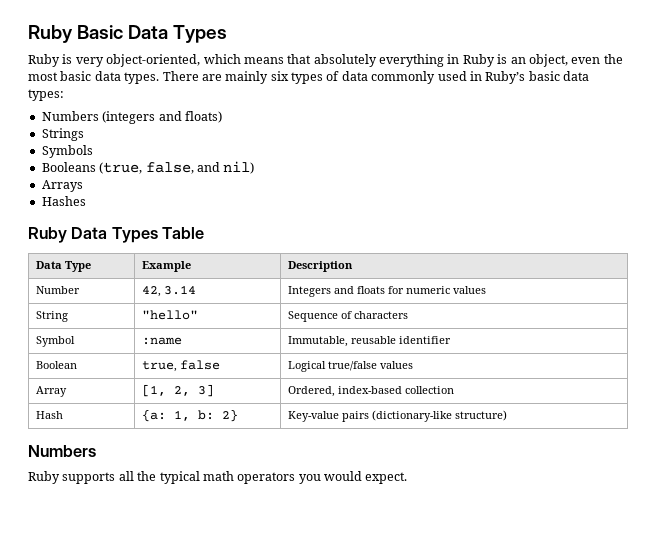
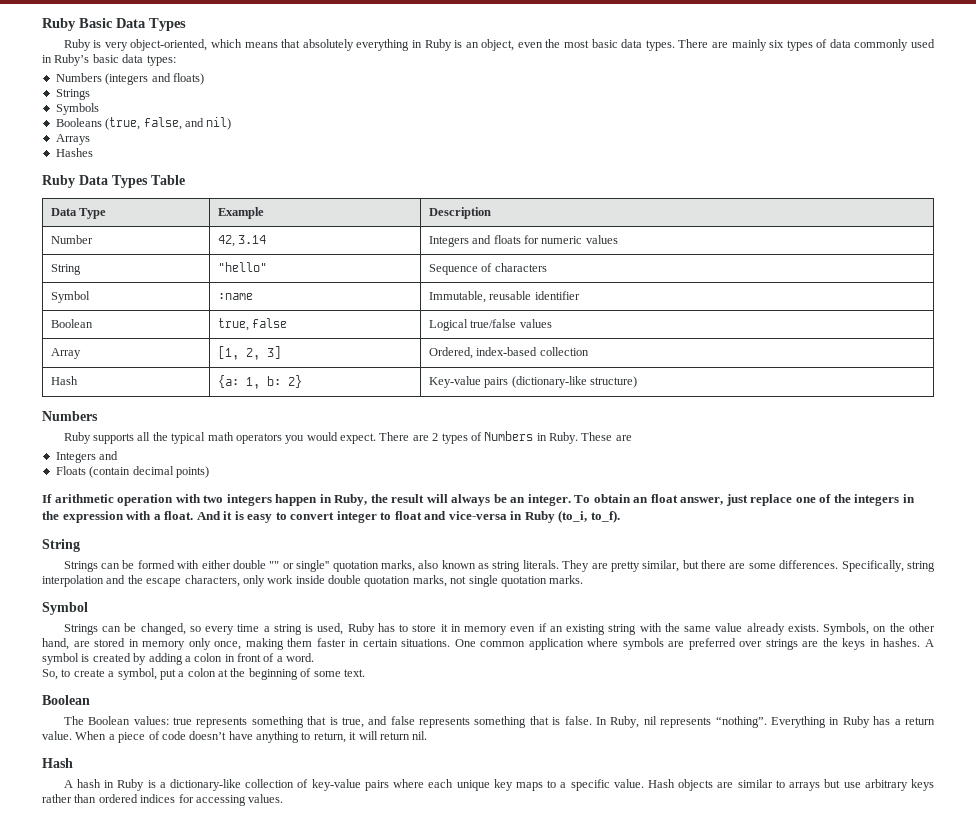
(408, 478) none -> [379,431,632,444] [55,451,119,463] [55,466,209,478] [42,494,915,506] [42,510,620,523] [42,539,80,552] [63,560,936,572] [42,575,584,587] [42,602,88,615] [63,623,936,635] [42,638,934,650] [42,653,315,665] [42,668,365,680] [42,695,90,705] [63,716,936,728] [42,731,428,743] [42,758,73,768] [63,779,935,791] [42,794,284,806] There are 2 types of Numbers in Ruby. These are // Integers and // Floats (contain decimal points) // If arithmetic operation with two integers happen in Ruby, the result will always be an integer. To obtain an float answer, just replace one of the integers in the expression with a float. And it is easy to convert integer to float and vice-versa in Ruby (to_i, to_f). // String // Strings can be formed with either double "" or single'' quotation marks, also known as string literals. They are pretty similar, but there are some differences. Specifically, string interpolation and the escape characters, only work inside double quotation marks, not single quotation marks. // Symbol // Strings can be changed, so every time a string is used, Ruby has to store it in memory even if an existing string with the same value already exists. Symbols, on the other hand, are stored in memory only once, making them faster in certain situations. One common application where symbols are preferred over strings are the keys in hashes. A symbol is created by adding a colon in front of a word. // So, to create a symbol, put a colon at the beginning of some text. // Boolean // The Boolean values: true represents something that is true, and false represents something that is false. In Ruby, nil represents “nothing”. Everything in Ruby has a return value. When a piece of code doesn’t have anything to return, it will return nil. // Hash // A hash in Ruby is a dictionary-like collection of key-value pairs where each unique key maps to a specific value. Hash objects are similar to arrays but use arbitrary keys rather than ordered indices for accessing values.

